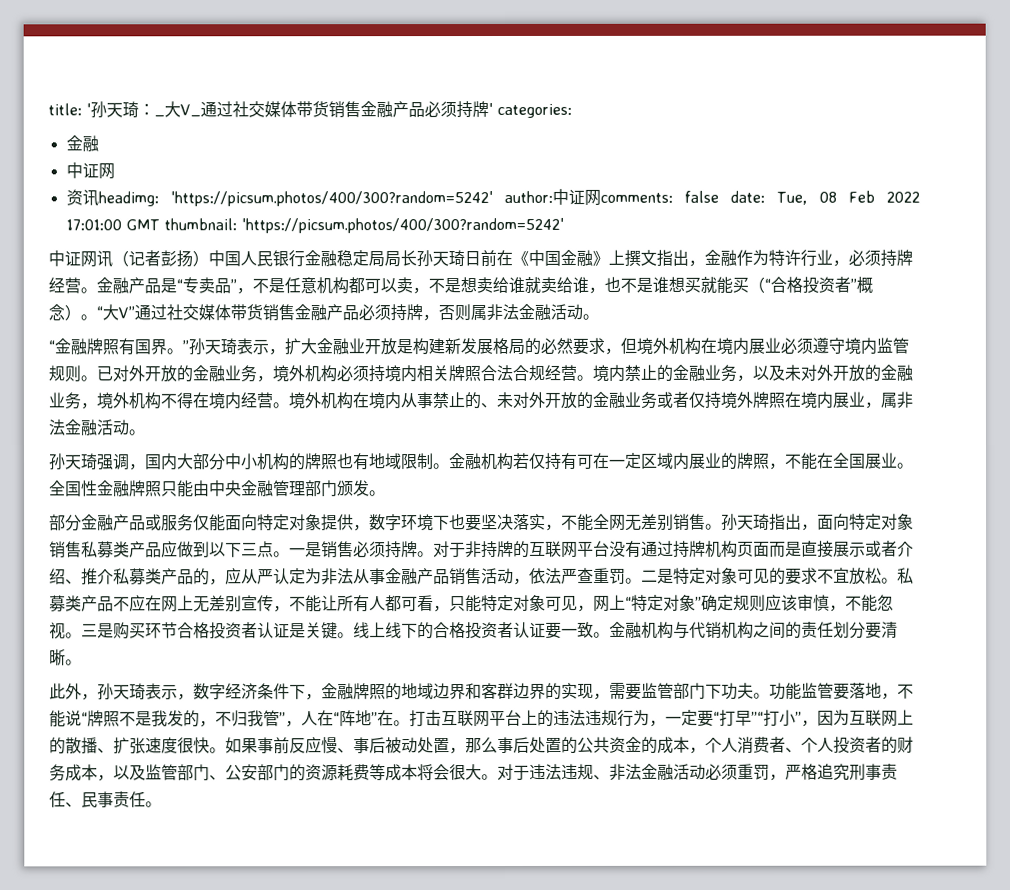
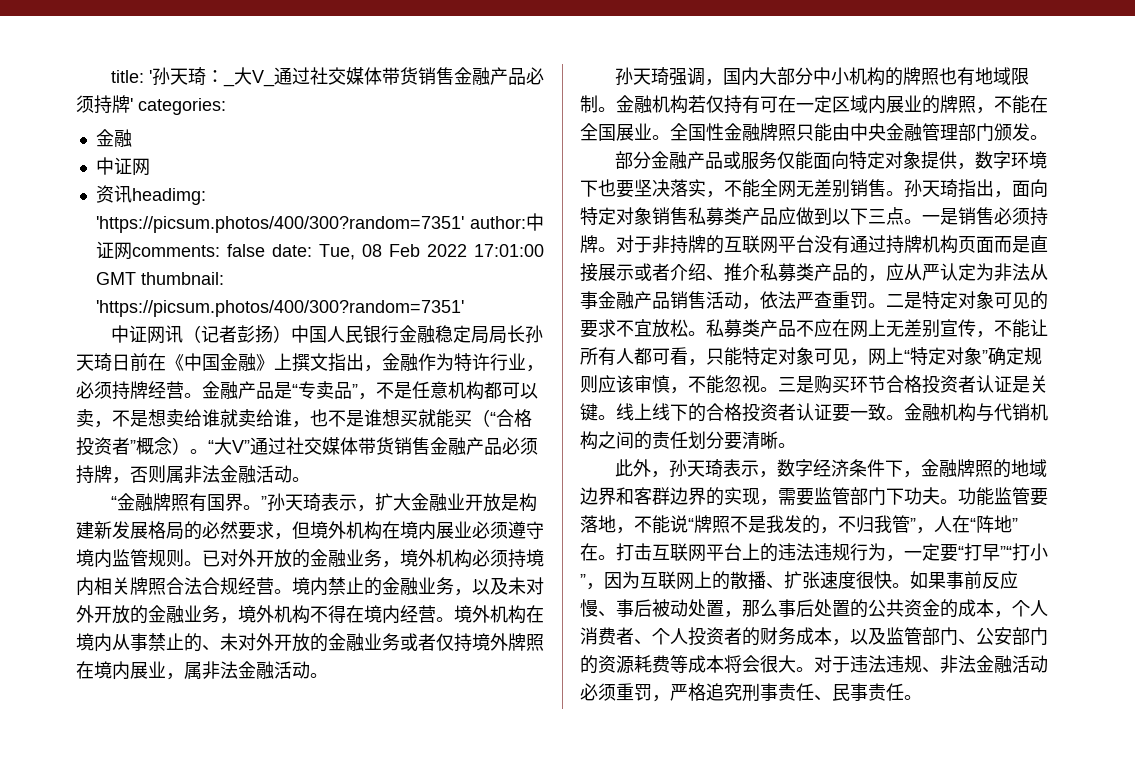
[169,191,493,207] 'https://picsum.photos/400/300?random=5242' -> [95,216,464,233] 'https://picsum.photos/400/300?random=7351'
[240,217,564,234] 'https://picsum.photos/400/300?random=5242' -> [95,300,464,317] 'https://picsum.photos/400/300?random=7351'

